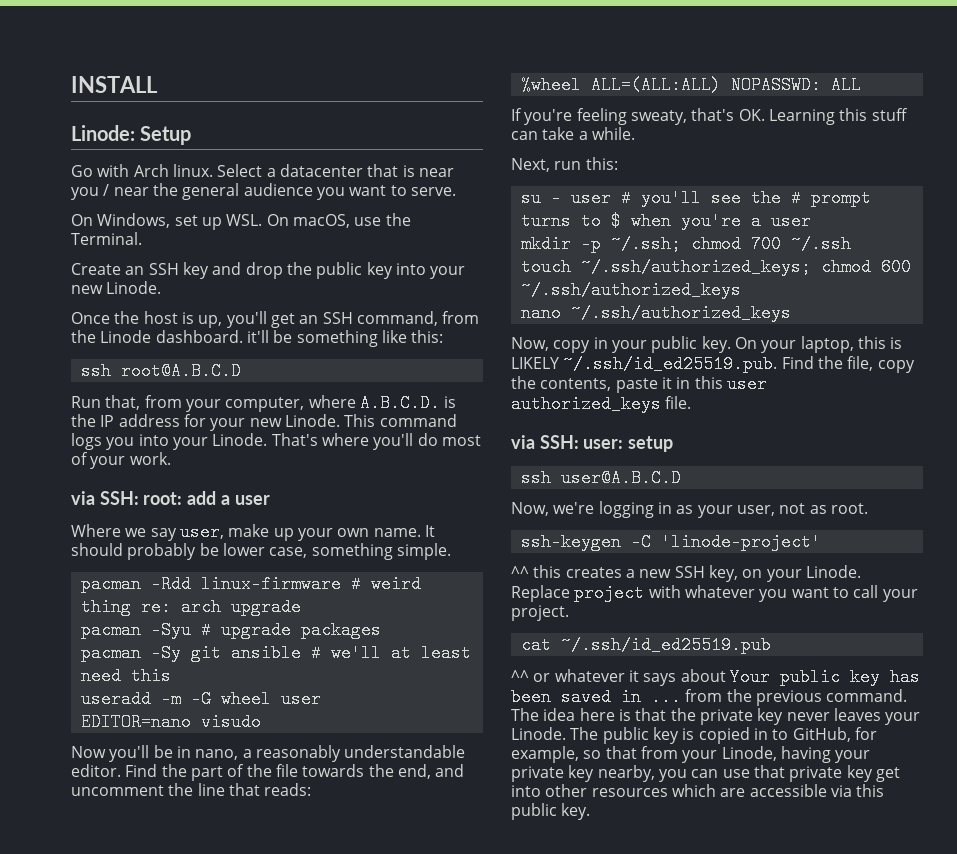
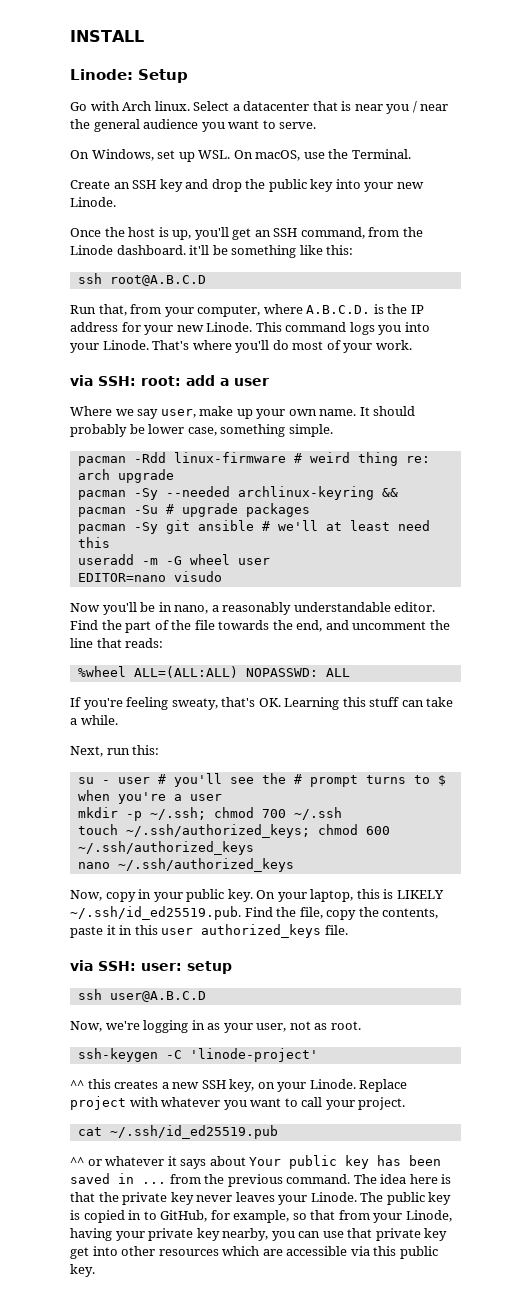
[150,621,191,639] -Syu -> [133,486,398,500] [77,505,158,517] -Sy --needed archlinux-keyring && pacman -Su

